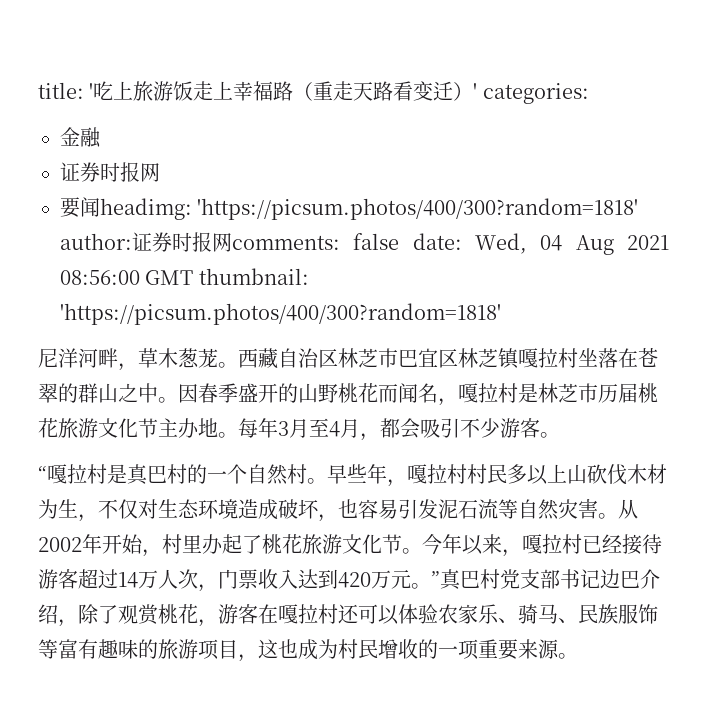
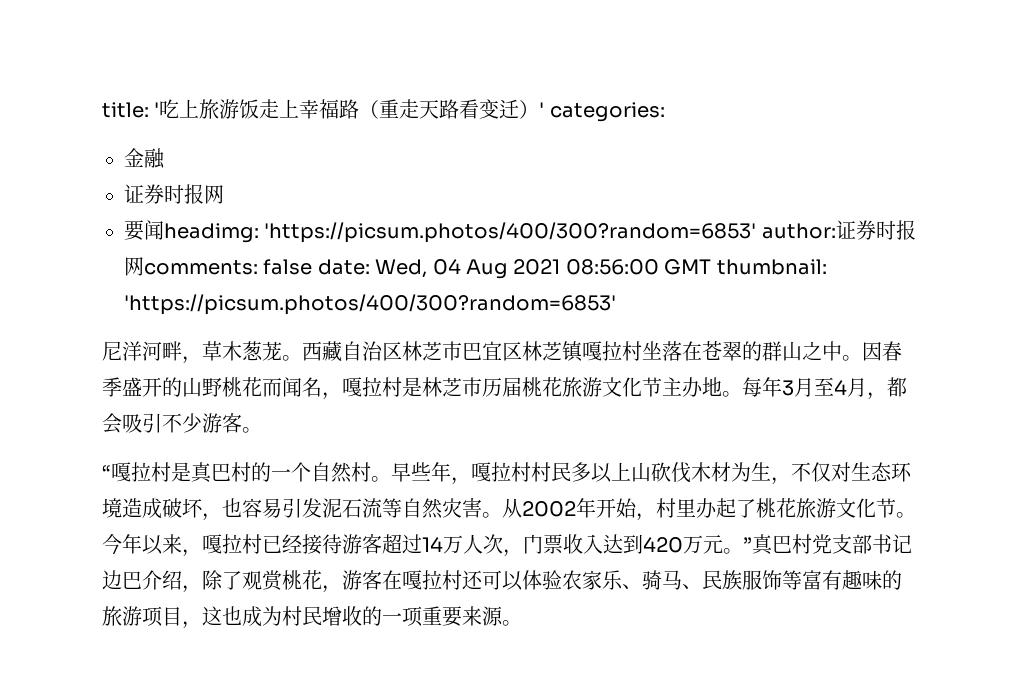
[197,198,639,220] 'https://picsum.photos/400/300?random=1818' -> [264,222,757,243] 'https://picsum.photos/400/300?random=6853'
[60,303,501,325] 'https://picsum.photos/400/300?random=1818' -> [124,294,616,315] 'https://picsum.photos/400/300?random=6853'

